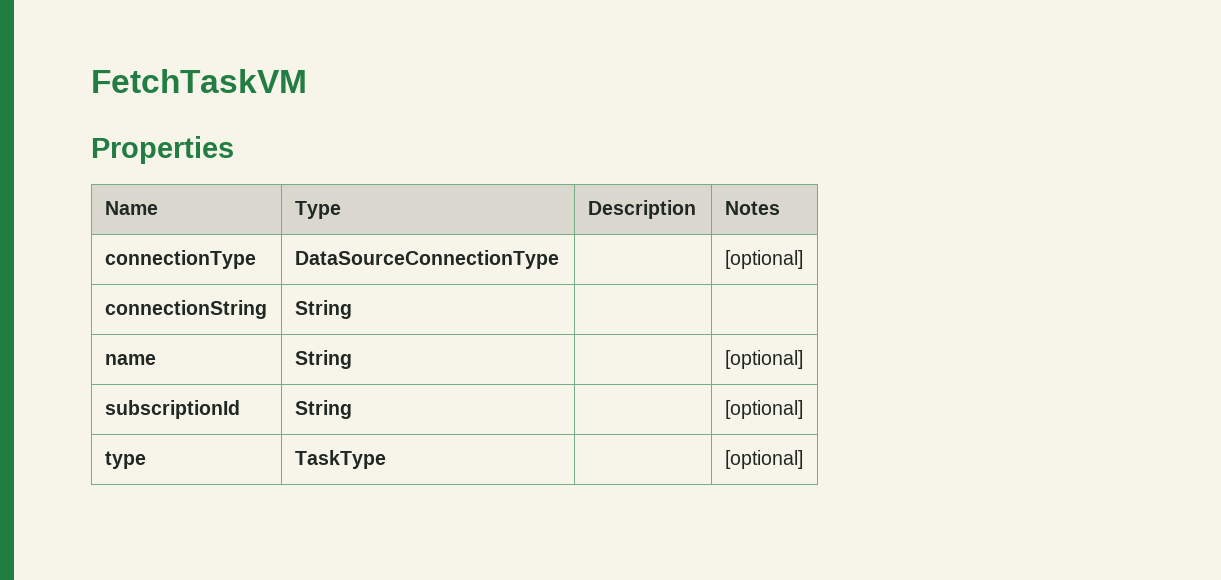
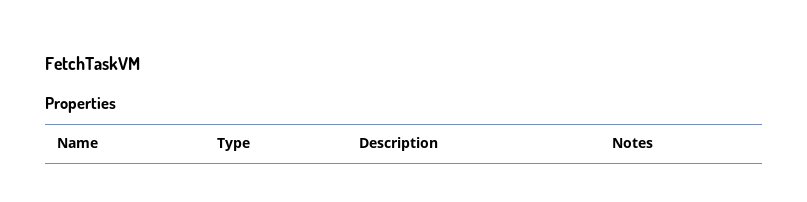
[104,250,256,269] [294,250,559,269] [724,250,803,269] [104,300,267,319] [294,300,352,319] [104,354,156,365] [294,350,352,369] [724,350,803,369] [104,400,240,419] [294,400,352,419] [724,400,803,419] [104,451,146,469] [294,450,386,469] [724,450,803,469] // connectionType | DataSourceConnectionType | | [optional] // connectionString | String | | // name | String | | [optional] // subscriptionId | String | | [optional] // type | TaskType | | [optional] -> (654, 143) none

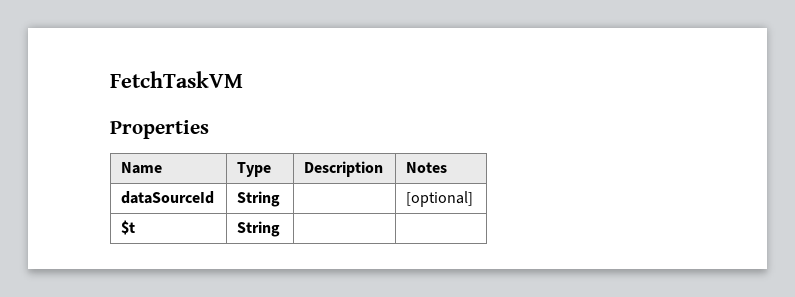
(654, 143) none -> [121,191,215,204] [237,191,281,207] [406,191,474,207] [121,220,136,235] [237,221,281,237] // dataSourceId | String | | [optional] // $t | String | |

